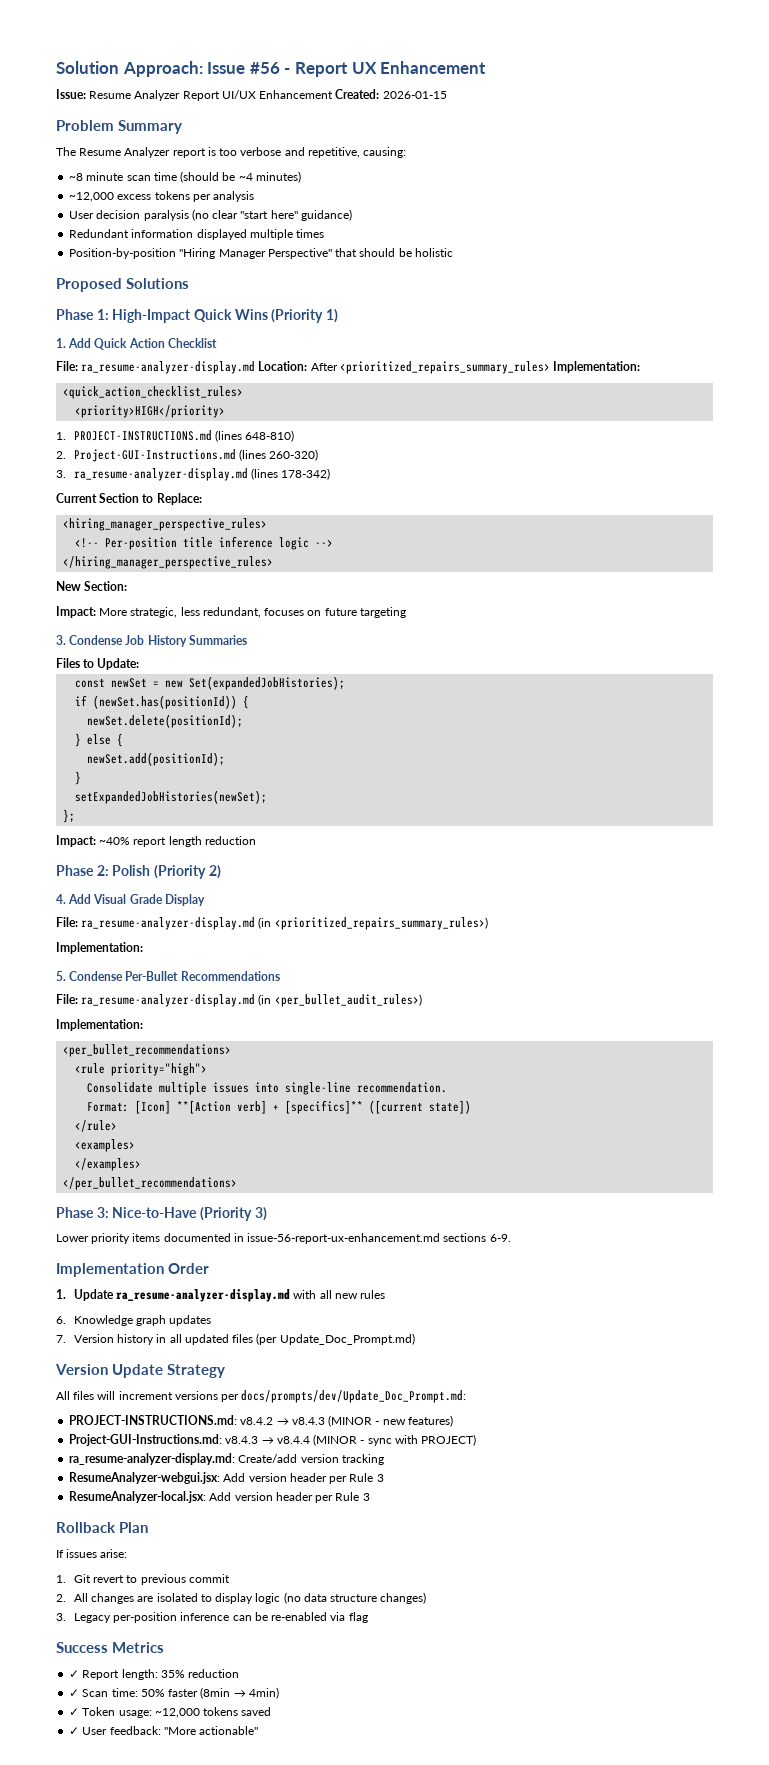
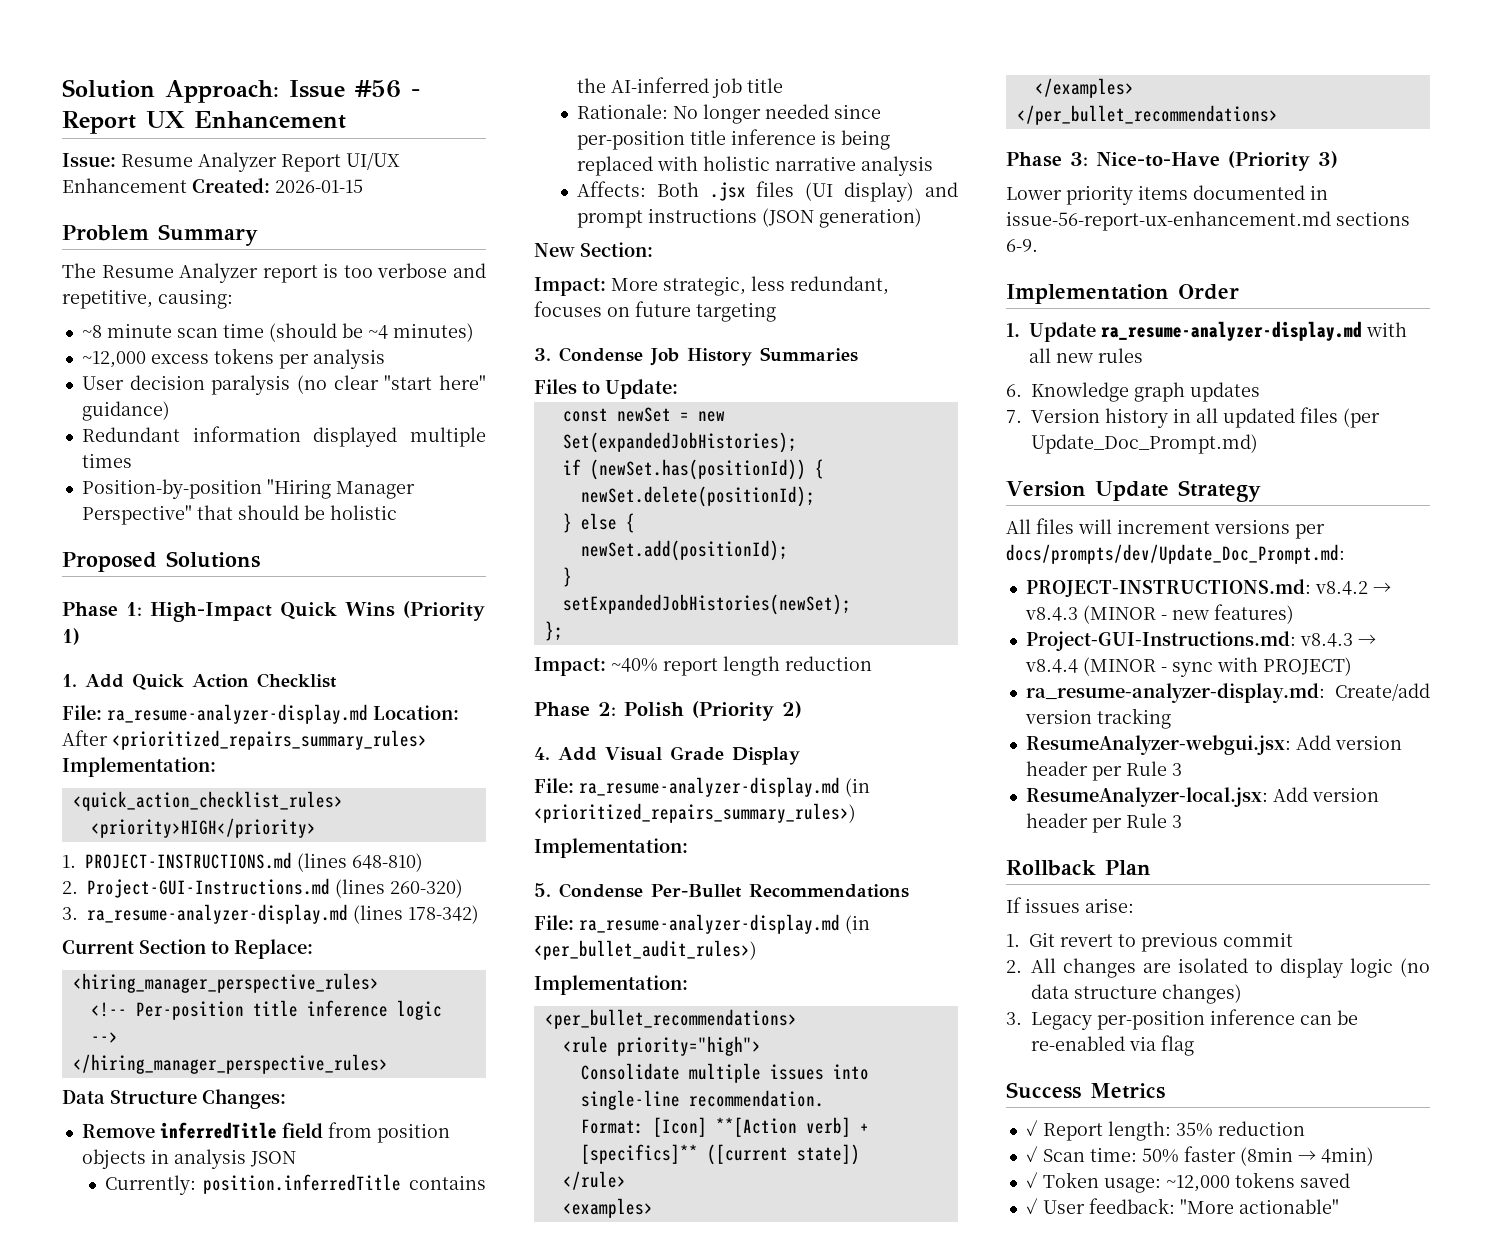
(274, 562) none -> [62,1089,286,1109] [81,1122,450,1143] [81,1149,296,1169] [104,1174,486,1195] [576,77,783,98] [576,104,881,124] [576,129,890,150] [576,156,933,176] [576,181,958,202] [576,208,922,228] // Data Structure Changes: // Remove inferredTitle field from position objects in analysis JSON // Currently: position.inferredTitle contains the AI-inferred job title // Rationale: No longer needed since per-position title inference is being replaced with holistic narrative analysis // Affects: Both .jsx files (UI display) and prompt instructions (JSON generation)

